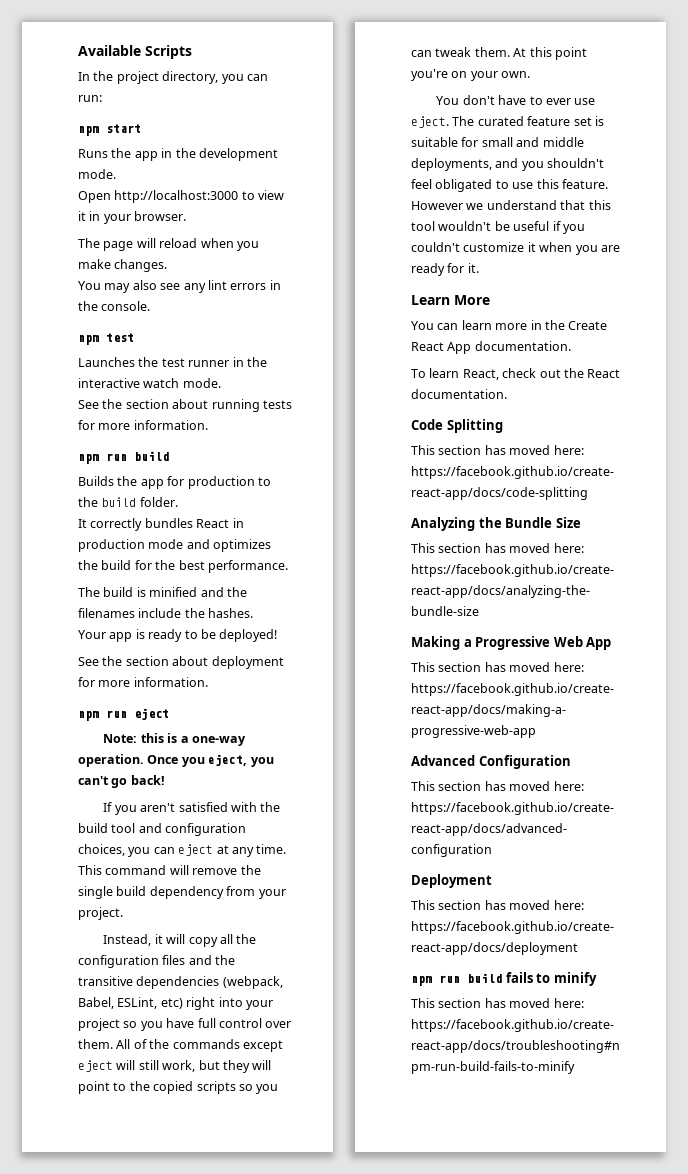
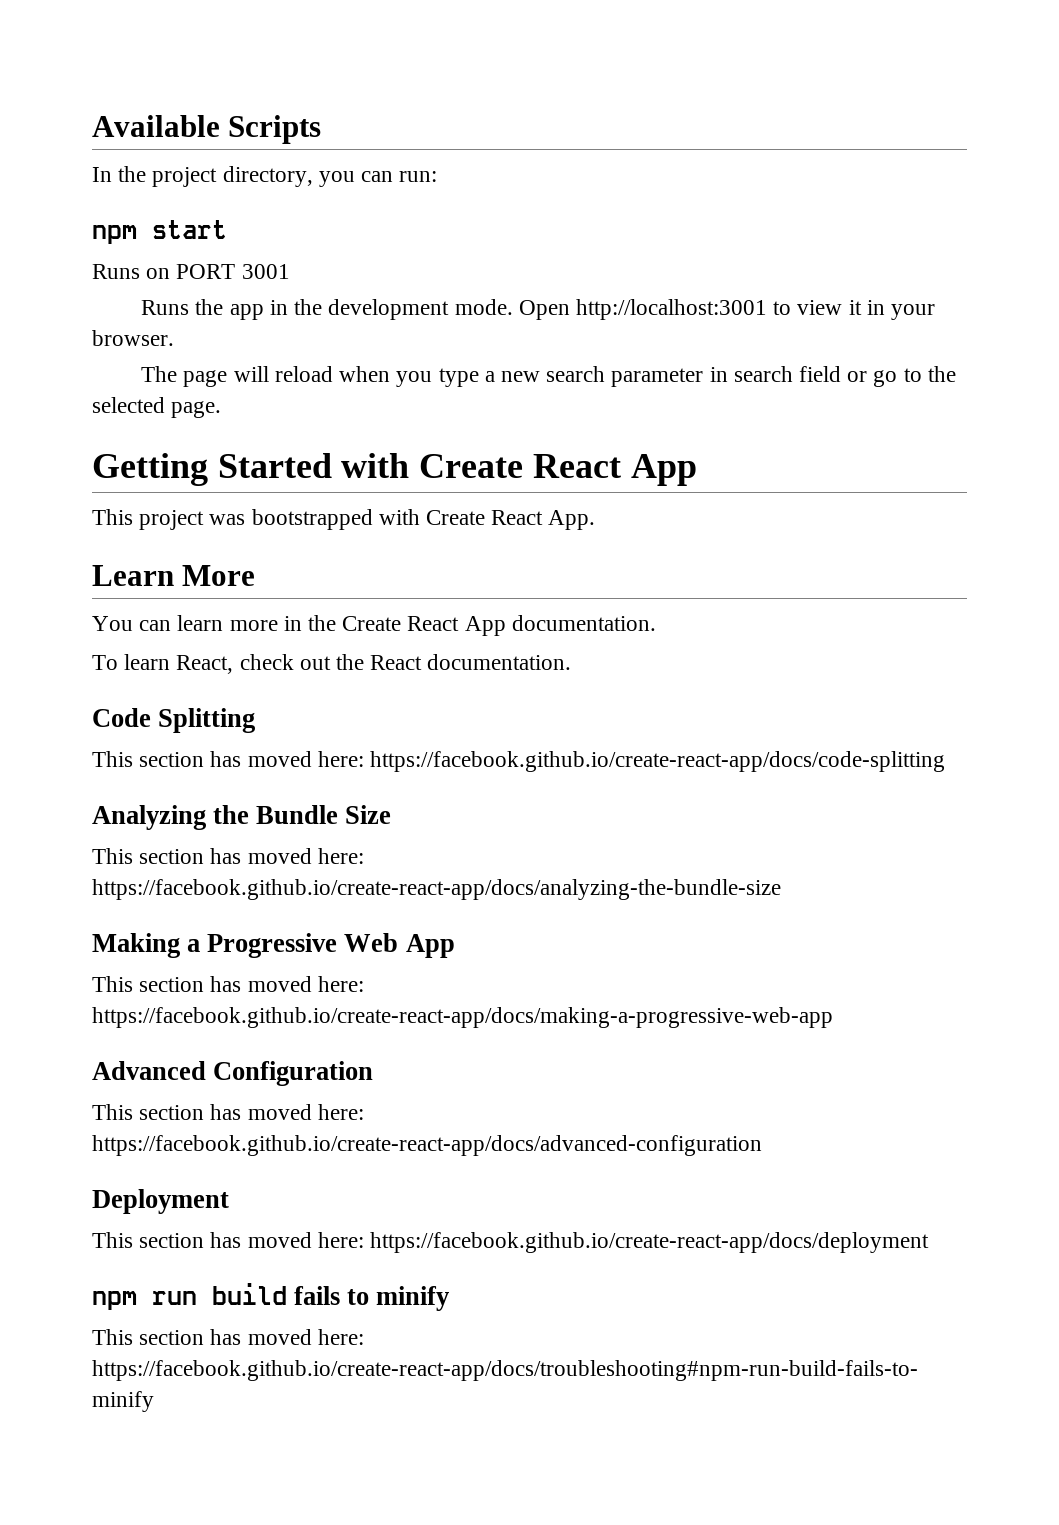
(141, 128) none -> [92,264,290,279] // Runs on PORT 3001
[78,190,239,203] // Open http://localhost:3000 -> [518,299,767,320] Open http://localhost:3001
[78,259,168,272] [78,280,281,293] [78,301,151,311] [78,333,134,345] [78,357,267,367] [78,378,221,388] [78,399,292,412] [78,420,208,430] [78,451,169,464] [78,476,271,489] [78,497,178,507] [78,518,244,531] [78,539,272,552] [78,560,288,573] [78,587,247,597] [78,608,254,618] [78,629,278,642] [78,656,284,669] [78,677,208,687] [78,708,169,721] [103,733,246,746] [78,754,274,767] [78,775,165,788] [103,802,281,815] [78,823,247,836] [78,844,287,857] [78,865,261,875] [78,886,286,899] [78,907,123,920] [103,934,257,947] [78,955,236,968] [78,976,283,989] [78,997,273,1010] [78,1018,292,1031] [78,1039,283,1052] [78,1060,272,1073] [78,1081,279,1094] [411,47,587,60] [411,69,531,81] [436,95,596,105] [411,116,604,128] [411,137,584,147] [411,158,605,171] [411,179,608,192] [411,200,611,210] [411,221,585,234] [411,242,620,255] [411,263,479,276] make changes. // You may also see any lint errors in the console. // npm test // Launches the test runner in the interactive watch mode. // See the section about running tests for more information. // npm run build // Builds the app for production to the build folder. // It correctly bundles React in production mode and optimizes the build for the best performance. // The build is minified and the filenames include the hashes. // Your app is ready to be deployed! // See the section about deployment for more information. // npm run eject // Note: this is a one-way operation. Once you eject, you can't go back! // If you aren't satisfied with the build tool and configuration choices, you can eject at any time. This command will remove the single build dependency from your project. // Instead, it will copy all the configuration files and the transitive dependencies (webpack, Babel, ESLint, etc) right into your project so you have full control over them. All of the commands except eject will still work, but they will point to the copied scripts so you can tweak them. At this point you're on your own. // You don't have to ever use eject. The curated feature set is suitable for small and middle deployments, and you shouldn't feel obligated to use this feature. However we understand that this tool wouldn't be useful if you couldn't customize it when you are ready for it. -> [438,366,956,387] [92,397,222,418] [92,453,697,486] [92,509,596,530] type a new search parameter in search field or go to the selected page. // Getting Started with Create React App // This project was bootstrapped with Create React App.

